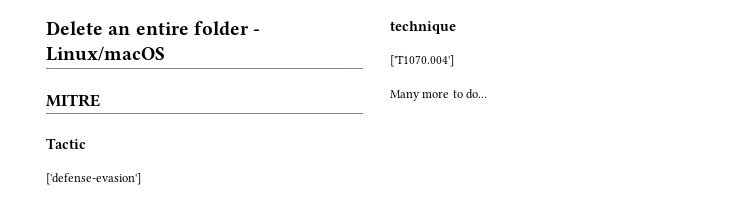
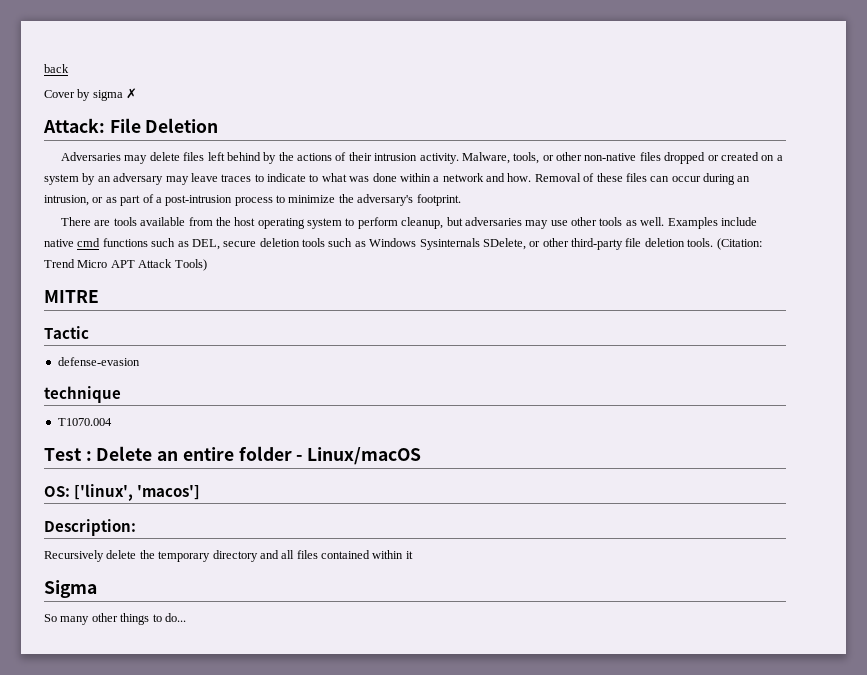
(46, 28) none -> [44,64,69,73] [44,88,138,101] [43,118,219,133] [61,152,783,164] [44,173,751,185] [44,194,461,206] [61,217,757,229] [44,238,762,250] [44,259,207,271] [44,290,99,303] [44,326,89,339] [57,357,140,366] [44,386,121,403] [57,418,112,426] [44,448,92,461] back // Cover by sigma ✗ // Attack: File Deletion // Adversaries may delete files left behind by the actions of their intrusion activity. Malware, tools, or other non-native files dropped or created on a system by an adversary may leave traces to indicate to what was done within a network and how. Removal of these files can occur during an intrusion, or as part of a post-intrusion process to minimize the adversary's footprint. // There are tools available from the host operating system to perform cleanup, but adversaries may use other tools as well. Examples include native cmd functions such as DEL, secure deletion tools such as Windows Sysinternals SDelete, or other third-party file deletion tools. (Citation: Trend Micro APT Attack Tools) // MITRE // Tactic // defense-evasion // technique // T1070.004 // Test :
[46,94,100,107] [46,138,86,149] [46,173,141,185] [390,21,456,34] [390,55,454,67] [390,90,450,101] MITRE // Tactic // ['defense-evasion'] // technique // ['T1070.004'] // Many more -> [44,484,201,501] [44,519,136,536] [44,550,413,562] [44,580,97,598] [44,613,150,625] OS: ['linux', 'macos'] // Description: // Recursively delete the temporary directory and all files contained within it // Sigma // So many other things

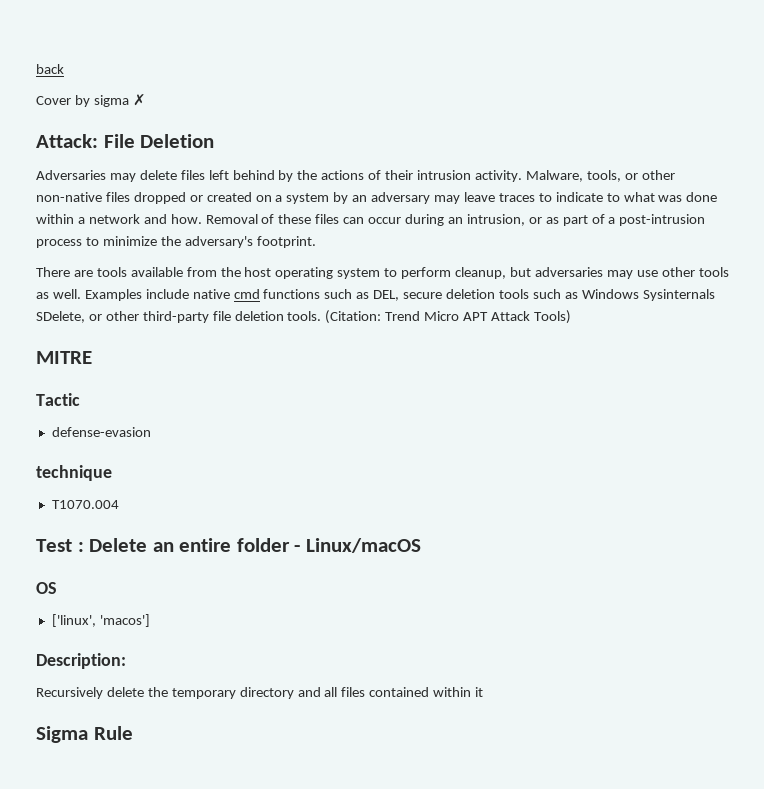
[44,486,70,497] OS: -> [36,582,57,594] OS //
[44,613,186,625] // So many other things to do... -> [93,726,133,740] Rule

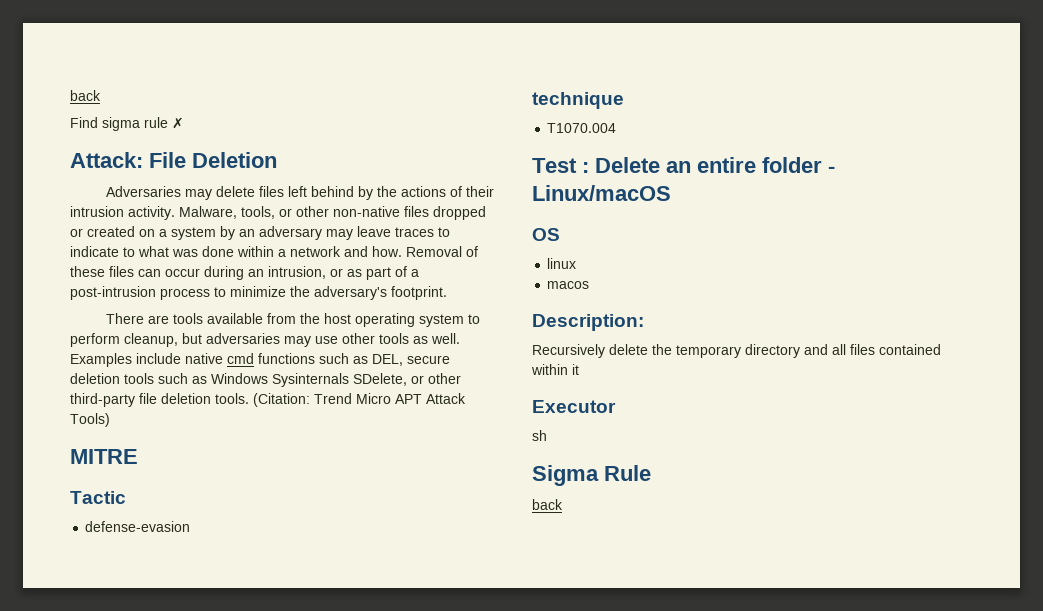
[36,95,129,107] Cover by sigma -> [70,117,168,131] Find sigma rule
[51,614,150,627] ['linux', 'macos'] -> [547,258,577,269] [547,281,590,289] linux // macos
(484, 692) none -> [532,400,616,413] [532,430,547,441] // Executor // sh
(133, 733) none -> [532,499,563,510] // back

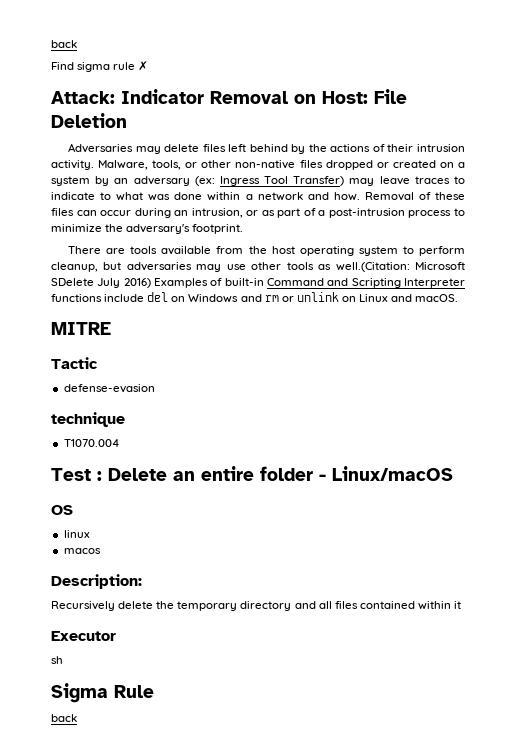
(143, 160) none -> [121,89,368,104] Indicator Removal on Host:
(322, 233) none -> [194,176,345,186] (ex: Ingress Tool Transfer)
[431,333,460,344] [70,353,450,367] [70,373,461,387] [70,393,466,407] [70,413,110,427] well. Examples include native cmd functions such as DEL, secure deletion tools such as Windows Sysinternals SDelete, or other third-party file deletion tools. (Citation: Trend Micro APT Attack Tools) -> [335,262,466,272] [51,278,465,288] [51,292,459,303] well.(Citation: Microsoft SDelete July 2016) Examples of built-in Command and Scripting Interpreter functions include del on Windows and rm or unlink on Linux and macOS.

